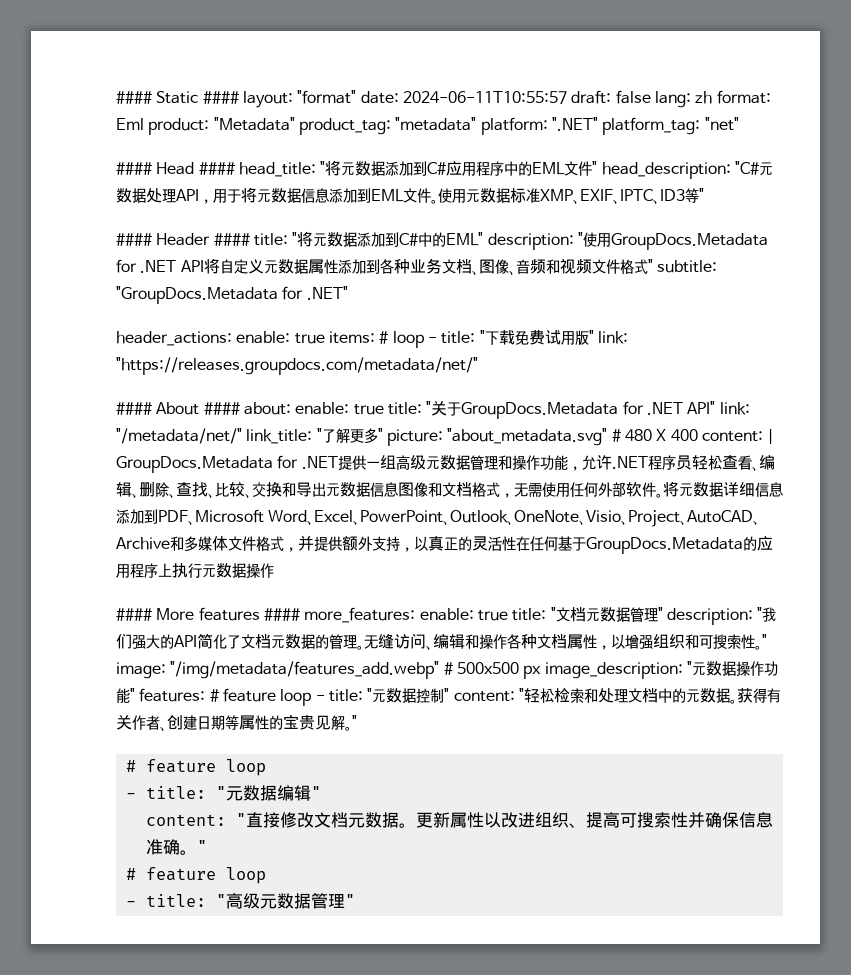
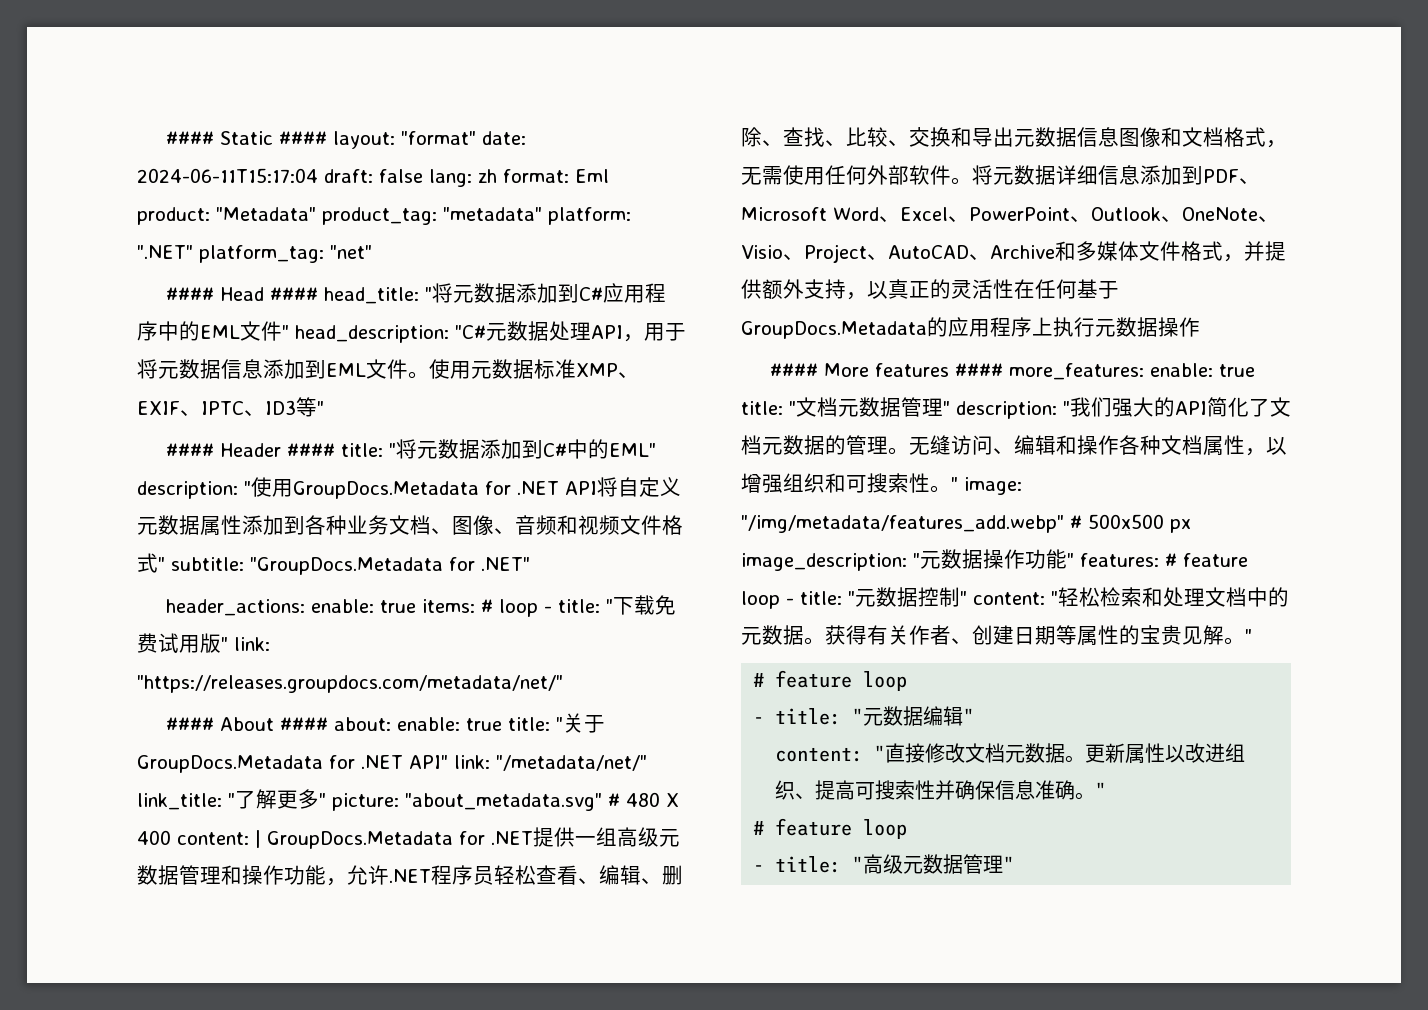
[402,91,567,104] 2024-06-11T10:55:57 -> [137,168,318,183] 2024-06-11T15:17:04

